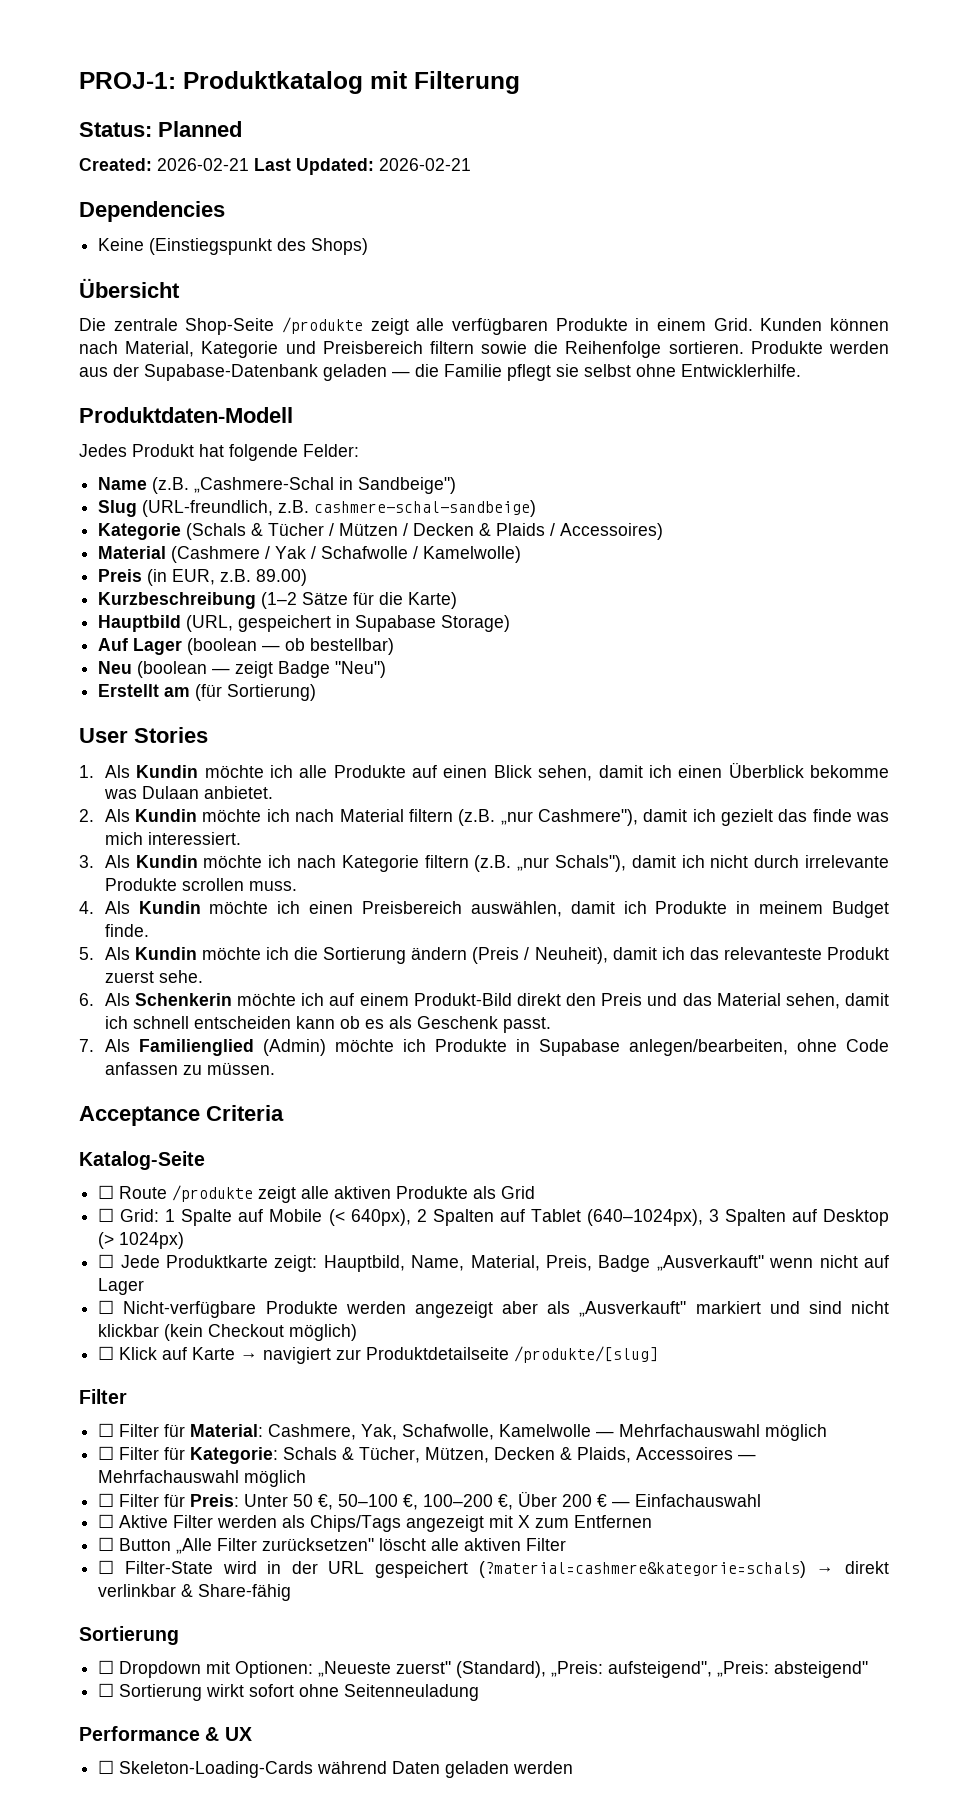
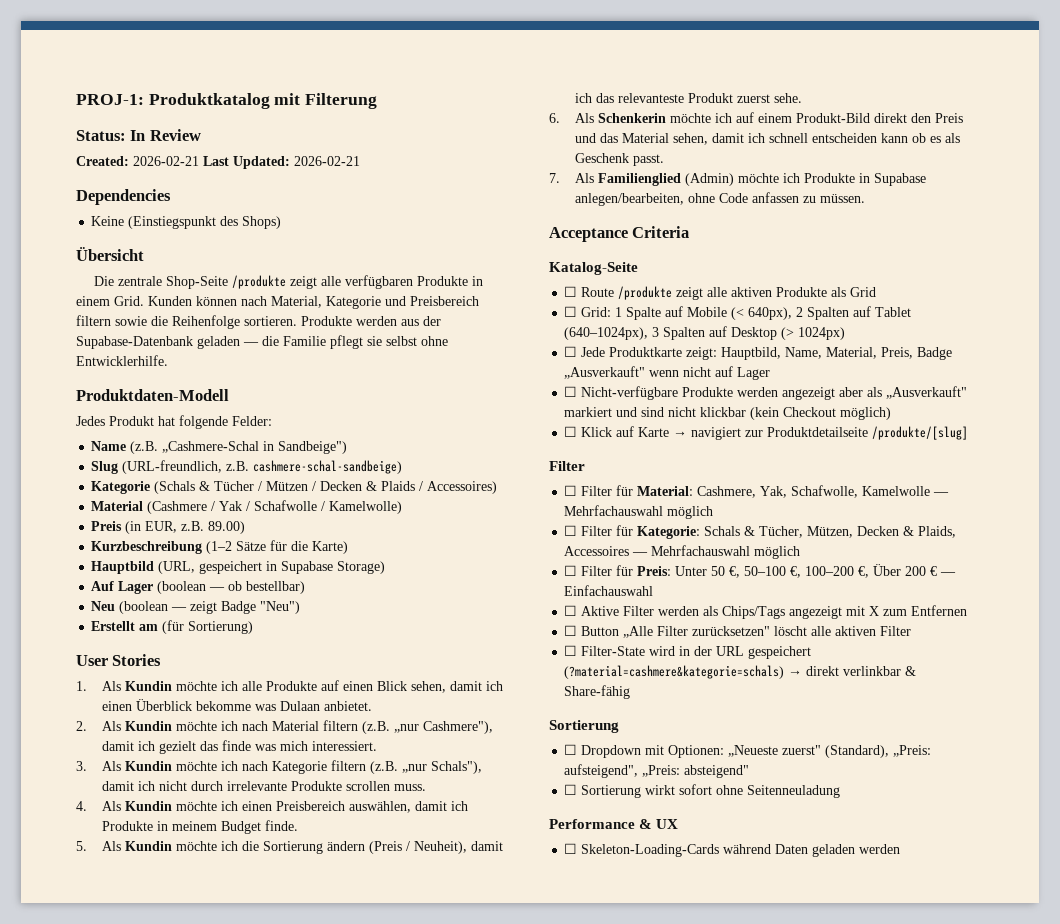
[158,121,242,137] Planned -> [130,129,201,141] In Review

